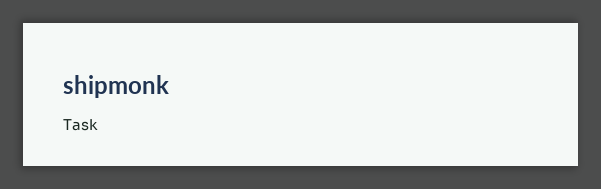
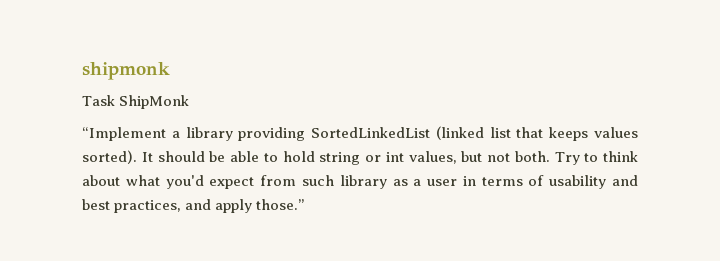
(98, 125) none -> [119,95,190,109] [82,126,638,141] [82,150,638,165] [82,175,638,189] [82,199,305,213] ShipMonk // “Implement a library providing SortedLinkedList (linked list that keeps values sorted). It should be able to hold string or int values, but not both. Try to think about what you'd expect from such library as a user in terms of usability and best practices, and apply those.”

